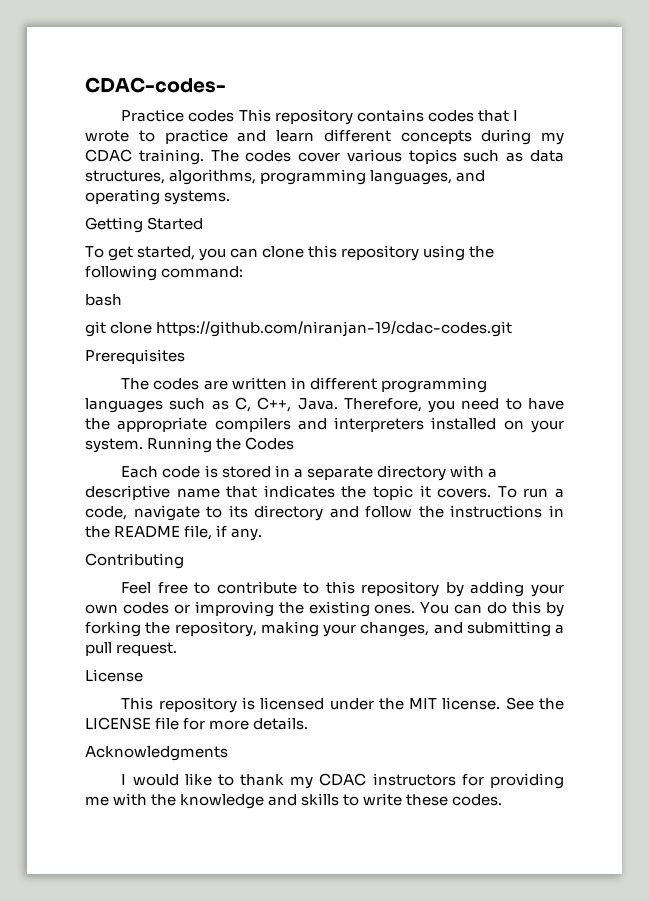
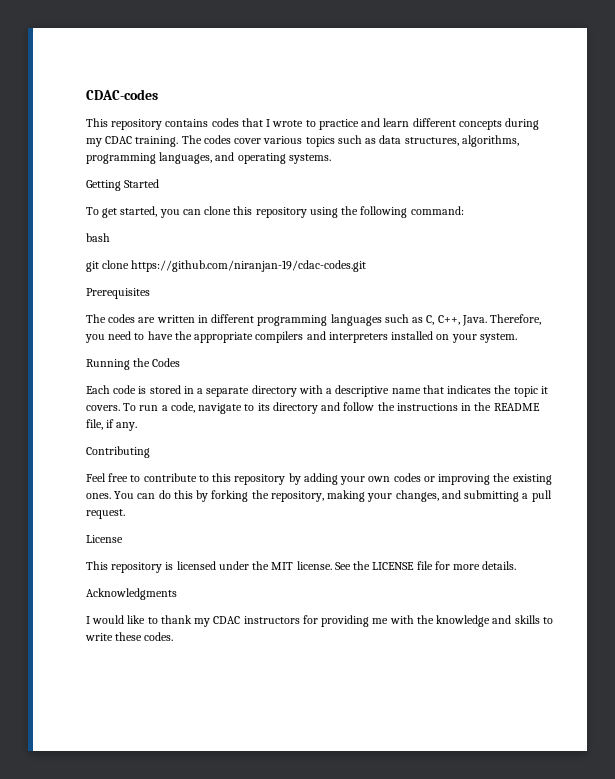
[85,77,226,93] [121,109,235,122] CDAC-codes- // Practice codes -> [86,89,158,100] CDAC-codes //
(143, 445) none -> (517, 338) //

